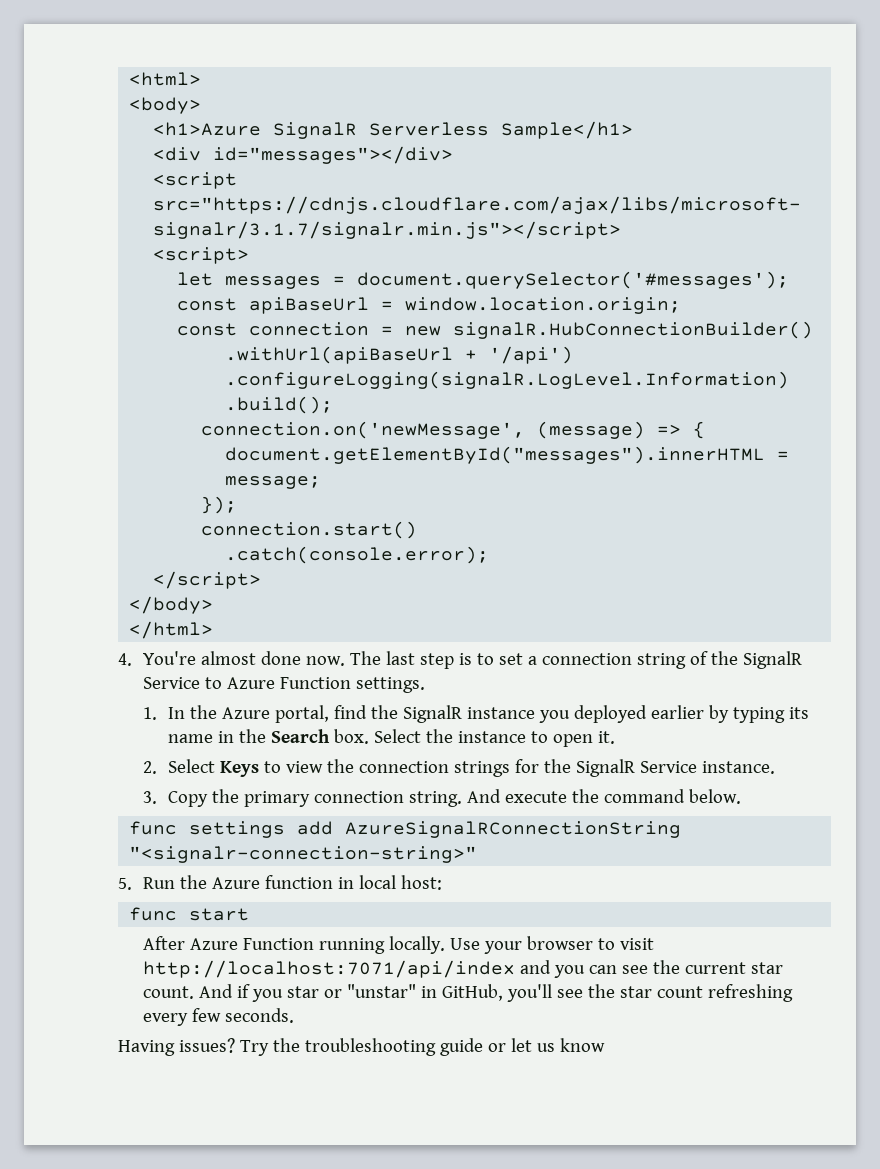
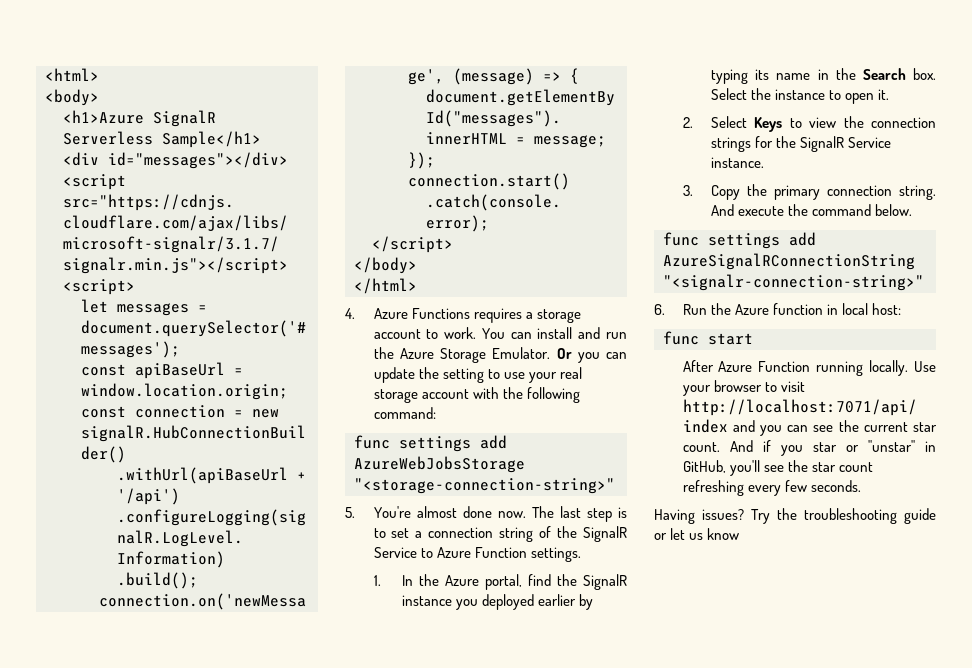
(132, 659) none -> [373,308,581,323] [373,327,627,339] [373,347,627,363] [373,367,582,383] [373,387,580,403] [373,407,436,419] [354,435,507,452] [354,456,525,473] [354,478,615,494] [345,507,355,518] Azure Functions requires a storage account to work. You can install and run the Azure Storage Emulator. Or you can update the setting to use your real storage account with the following command: // func settings add AzureWebJobsStorage "<storage-connection-string>" // 5.
[118,878,132,890] 5. -> [654,304,665,315] 6.

